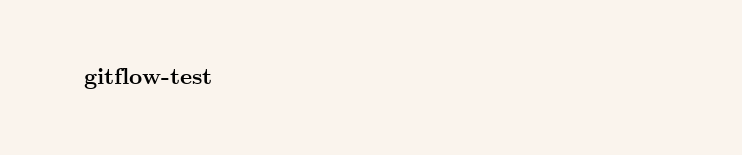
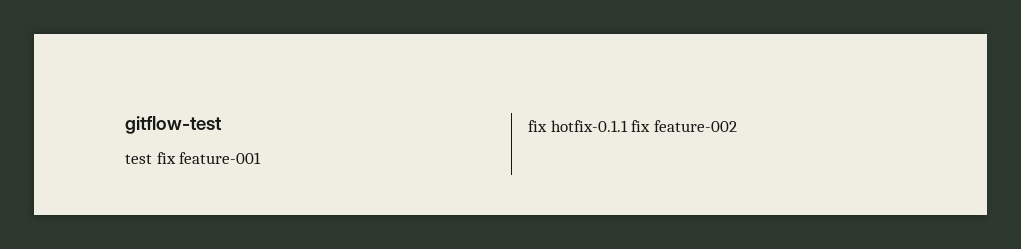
(212, 78) none -> [125,152,262,164] [528,120,737,132] // test fix feature-001 // fix hotfix-0.1.1 fix feature-002

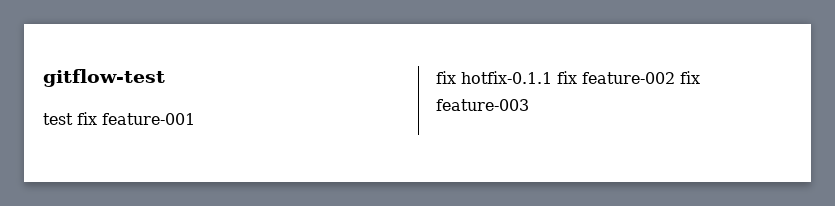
(737, 126) none -> [680,71,700,84] [436,99,529,111] fix feature-003

